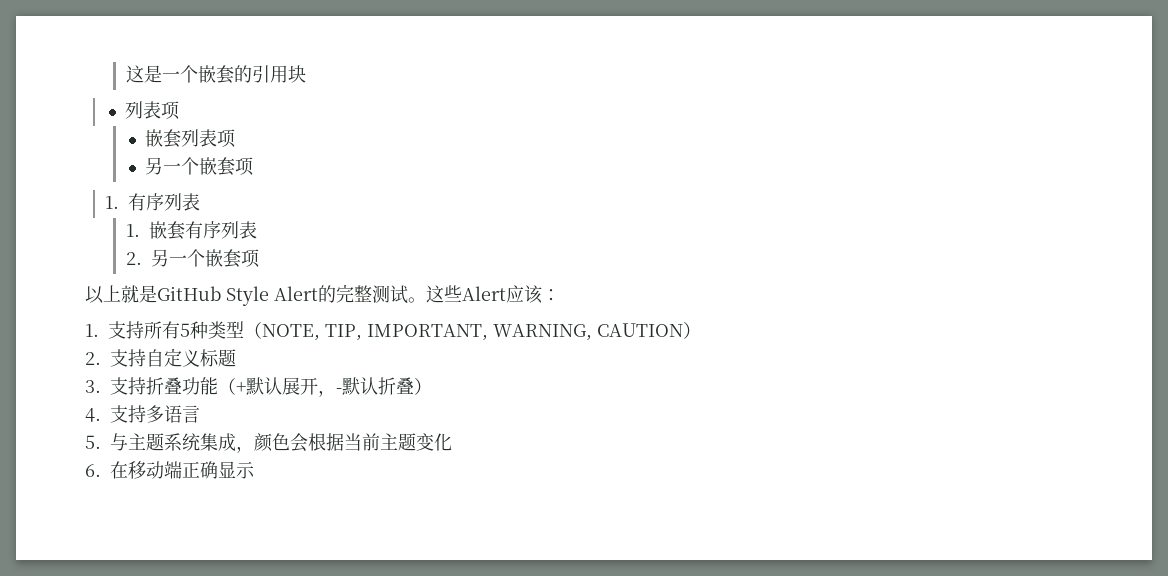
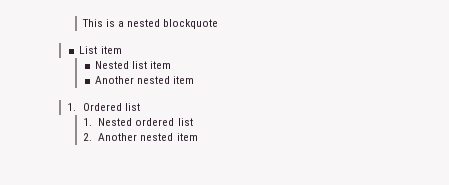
[125,65,306,84] [125,101,181,120] [145,129,237,148] [145,157,255,176] [105,193,201,211] [125,221,257,240] [125,249,260,268] [85,284,560,306] [85,321,701,341] [85,348,236,367] [85,377,432,397] [85,405,200,423] [85,433,452,453] [85,461,255,479] 这是一个嵌套的引用块 // 列表项 // 嵌套列表项 // 另一个嵌套项 // 1.有序列表 // 1.嵌套有序列表 // 2.另一个嵌套项 // 以上就是GitHub Style Alert的完整测试。这些Alert应该： // 1.支持所有5种类型（NOTE, TIP, IMPORTANT, WARNING, CAUTION） // 2.支持自定义标题 // 3.支持折叠功能（+默认展开，-默认折叠） // 4.支持多语言 // 5.与主题系统集成，颜色会根据当前主题变化 // 6.在移动端正确显示 -> [81,19,219,29] [79,46,122,54] [95,61,172,69] [95,76,195,84] [66,103,140,111] [82,118,193,126] [82,133,198,141] This is a nested blockquote // List item // Nested list item // Another nested item // 1. Ordered list // 1. Nested ordered list // 2. Another nested item

